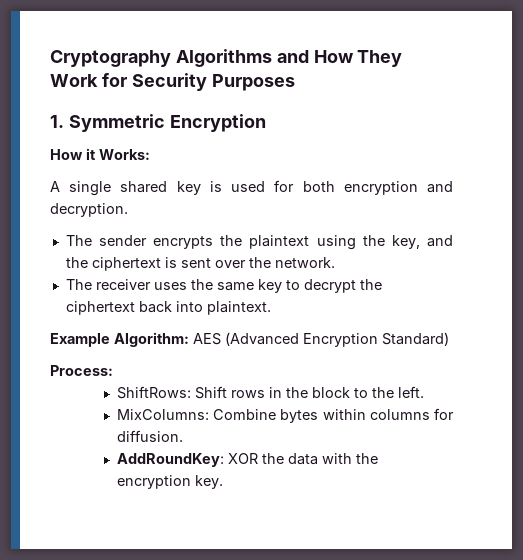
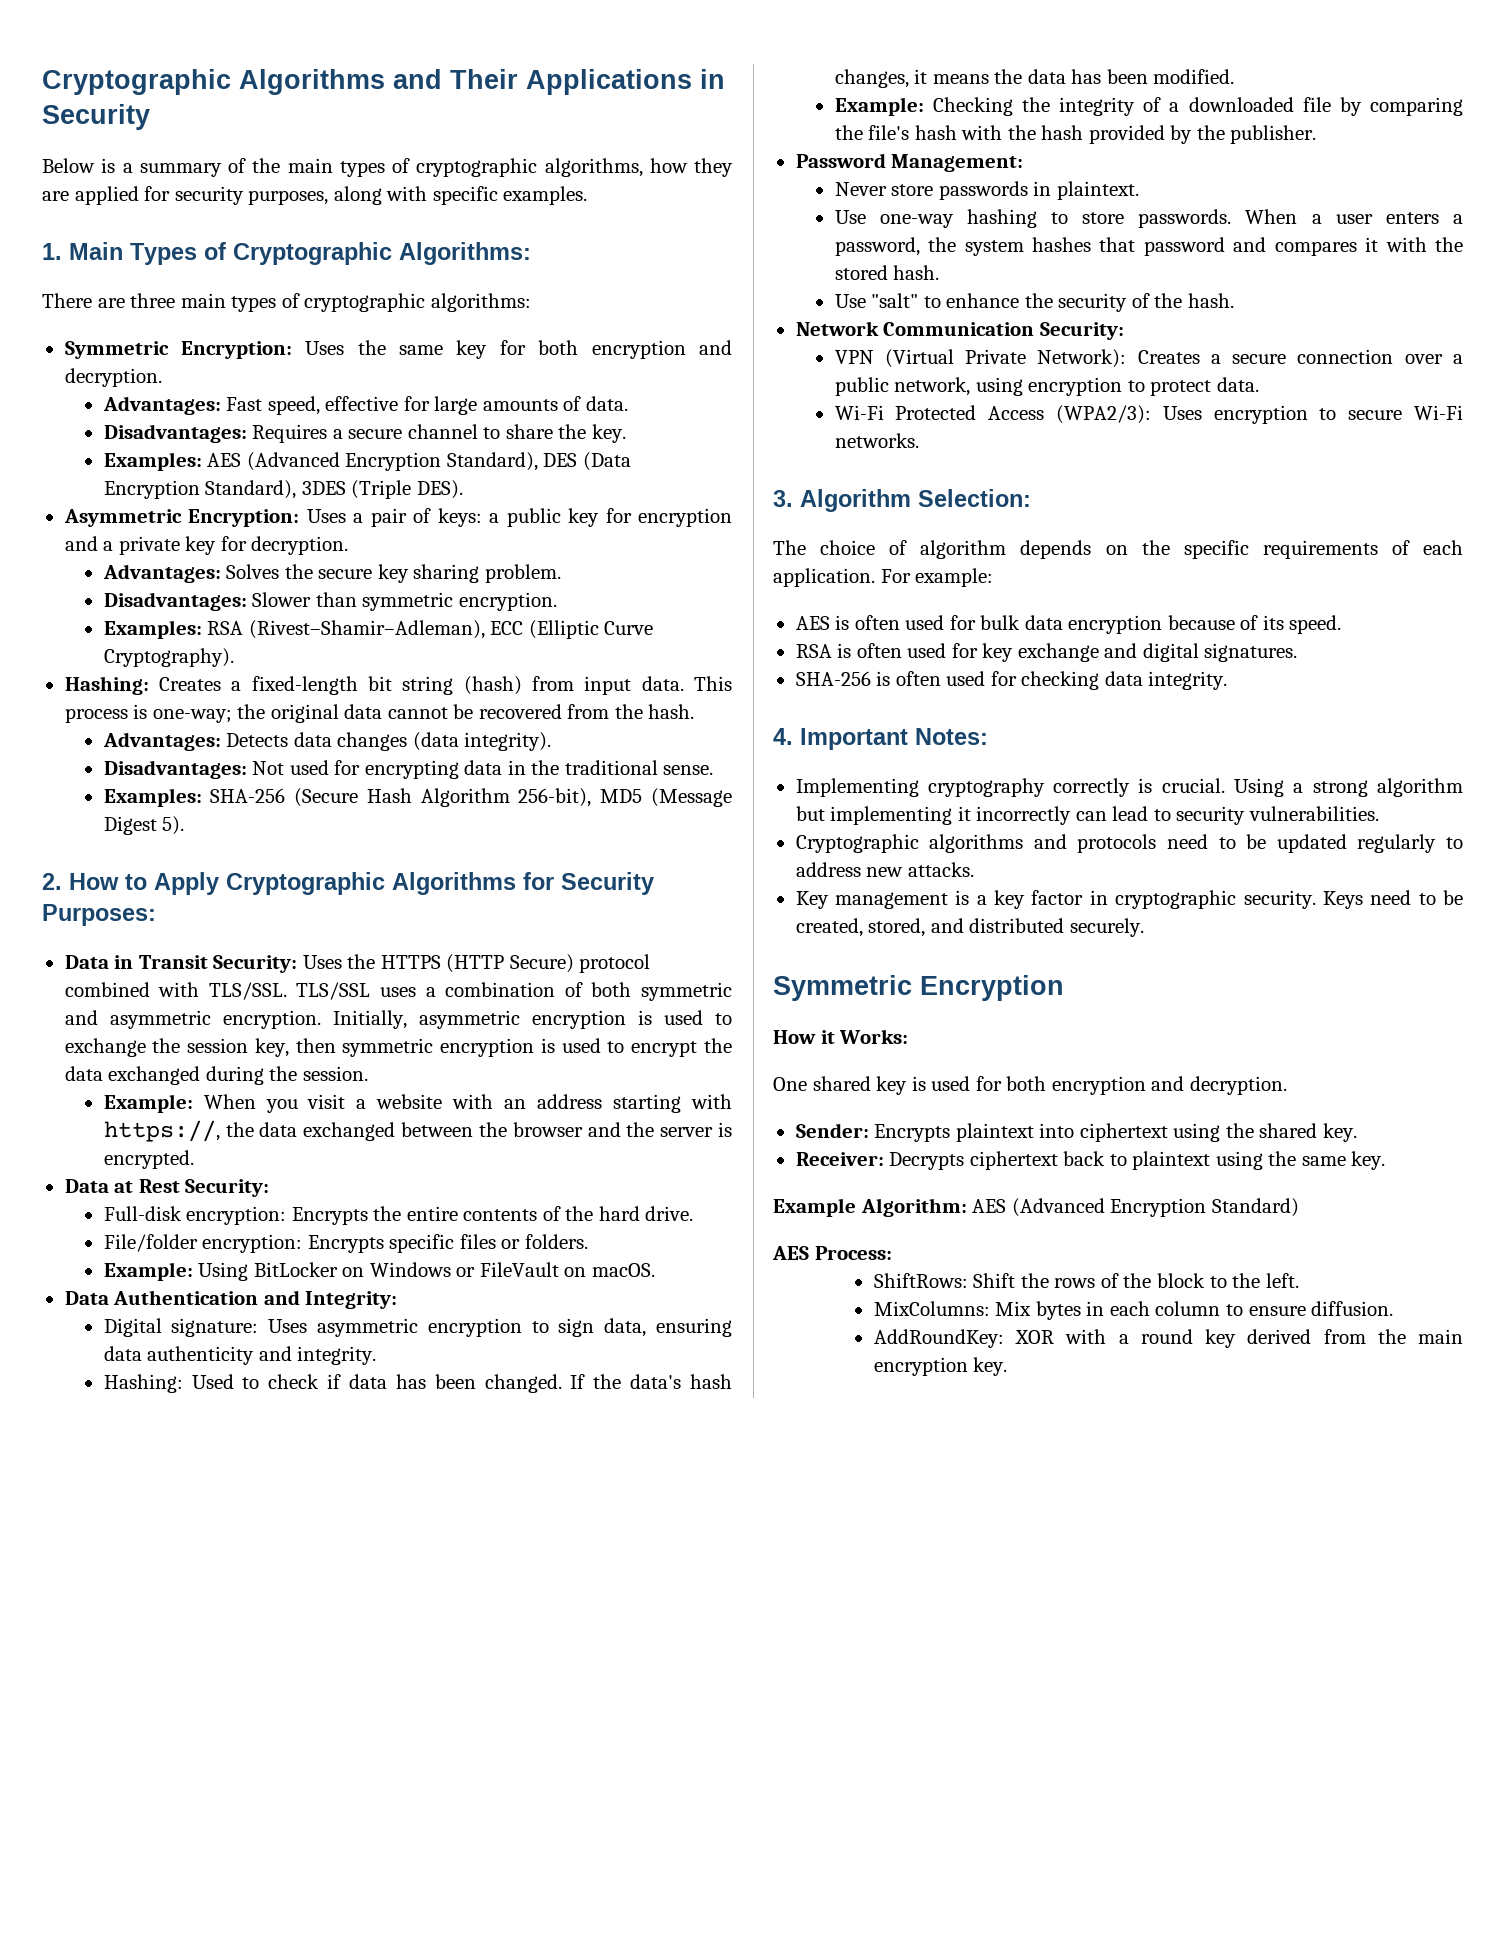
[50,50,171,67] Cryptography -> [42,69,231,95] Cryptographic
[313,50,403,67] [50,73,295,91] [50,115,64,128] How They Work for Security Purposes // 1. -> [450,69,725,95] [42,104,150,130] [42,158,733,177] [42,186,588,205] [42,242,531,265] [42,293,531,312] [64,340,732,359] [64,368,162,387] [102,396,628,415] [103,424,626,443] [103,452,631,471] [103,480,463,499] [63,508,732,527] [64,536,349,555] [102,564,561,583] [103,592,557,611] [103,620,654,639] [103,648,234,667] [64,676,733,695] [64,704,695,723] [102,732,552,751] [103,760,714,779] [103,788,732,807] [103,816,185,835] [42,872,654,895] [42,904,156,926] [64,954,651,973] [64,982,733,1001] [64,1010,733,1029] [64,1038,732,1057] [64,1066,368,1085] [103,1094,732,1113] [103,1120,733,1142] [103,1150,194,1169] [64,1179,270,1197] [103,1206,694,1225] [103,1234,588,1253] [103,1262,655,1281] [64,1290,398,1309] [103,1318,733,1337] [103,1346,377,1365] [103,1374,733,1393] [834,69,1235,88] [834,97,1464,116] [834,125,1317,144] [795,153,1024,172] [834,181,1139,200] [834,209,1463,228] [834,237,1463,256] [834,265,940,280] [834,293,1234,312] [795,321,1124,340] [834,349,1464,368] [834,377,1259,396] [834,405,1464,424] [834,433,919,448] [773,489,1031,512] [773,540,1463,559] [773,568,994,587] [795,615,1342,634] [795,643,1298,662] [795,671,1228,690] [773,728,988,750] [795,778,1463,797] [795,806,1379,825] [795,834,1463,853] [795,862,974,877] [795,890,1464,909] [795,918,1144,937] Their Applications in Security // Below is a summary of the main types of cryptographic algorithms, how they are applied for security purposes, along with specific examples. // 1. Main Types of Cryptographic Algorithms: // There are three main types of cryptographic algorithms: // Symmetric Encryption: Uses the same key for both encryption and decryption. // Advantages: Fast speed, effective for large amounts of data. // Disadvantages: Requires a secure channel to share the key. // Examples: AES (Advanced Encryption Standard), DES (Data Encryption Standard), 3DES (Triple DES). // Asymmetric Encryption: Uses a pair of keys: a public key for encryption and a private key for decryption. // Advantages: Solves the secure key sharing problem. // Disadvantages: Slower than symmetric encryption. // Examples: RSA (Rivest–Shamir–Adleman), ECC (Elliptic Curve Cryptography). // Hashing: Creates a fixed-length bit string (hash) from input data. This process is one-way; the original data cannot be recovered from the hash. // Advantages: Detects data changes (data integrity). // Disadvantages: Not used for encrypting data in the traditional sense. // Examples: SHA-256 (Secure Hash Algorithm 256-bit), MD5 (Message Digest 5). // 2. How to Apply Cryptographic Algorithms for Security Purposes: // Data in Transit Security: Uses the HTTPS (HTTP Secure) protocol combined with TLS/SSL. TLS/SSL uses a combination of both symmetric and asymmetric encryption. Initially, asymmetric encryption is used to exchange the session key, then symmetric encryption is used to encrypt the data exchanged during the session. // Example: When you visit a website with an address starting with https://, the data exchanged between the browser and the server is encrypted. // Data at Rest Security: // Full-disk encryption: Encrypts the entire contents of the hard drive. // File/folder encryption: Encrypts specific files or folders. // Example: Using BitLocker on Windows or FileVault on macOS. // Data Authentication and Integrity: // Digital signature: Uses asymmetric encryption to sign data, ensuring data authenticity and integrity. // Hashing: Used to check if data has been changed. If the data's hash changes, it means the data has been modified. // Example: Checking the integrity of a downloaded file by comparing the file's hash with the hash provided by the publisher. // Password Management: // Never store passwords in plaintext. // Use one-way hashing to store passwords. When a user enters a password, the system hashes that password and compares it with the stored hash. // Use "salt" to enhance the security of the hash. // Network Communication Security: // VPN (Virtual Private Network): Creates a secure connection over a public network, using encryption to protect data. // Wi-Fi Protected Access (WPA2/3): Uses encryption to secure Wi-Fi networks. // 3. Algorithm Selection: // The choice of algorithm depends on the specific requirements of each application. For example: // AES is often used for bulk data encryption because of its speed. // RSA is often used for key exchange and digital signatures. // SHA-256 is often used for checking data integrity. // 4. Important Notes: // Implementing cryptography correctly is crucial. Using a strong algorithm but implementing it incorrectly can lead to security vulnerabilities. // Cryptographic algorithms and protocols need to be updated regularly to address new attacks. // Key management is a key factor in cryptographic security. Keys need to be created, stored, and distributed securely. //
[50,181,112,196] A single -> [773,1077,807,1091] One
[65,235,454,250] [65,257,335,271] [65,279,382,293] [65,301,271,315] The sender encrypts the plaintext using the key, and the ciphertext is sent over the network. // The receiver uses the same key to decrypt the ciphertext back into plaintext. -> [795,1123,1357,1142] [795,1151,1386,1170] Sender: Encrypts plaintext into ciphertext using the shared key. // Receiver: Decrypts ciphertext back to plaintext using the same key.
(449, 339) none -> [772,1246,809,1260] AES
[231,387,283,398] rows in -> [1020,1273,1119,1288] the rows of
[213,408,455,423] [117,430,184,442] [117,453,379,467] Combine bytes within columns for diffusion. // AddRoundKey: XOR the data with the -> [995,1301,1394,1320] [873,1329,1463,1348] Mix bytes in each column to ensure diffusion. // AddRoundKey: XOR with a round key derived from the main

